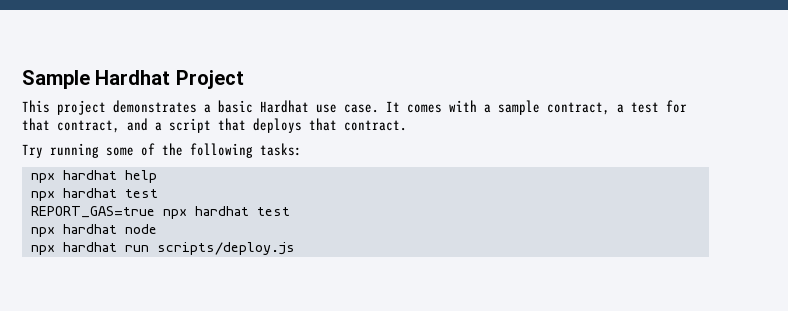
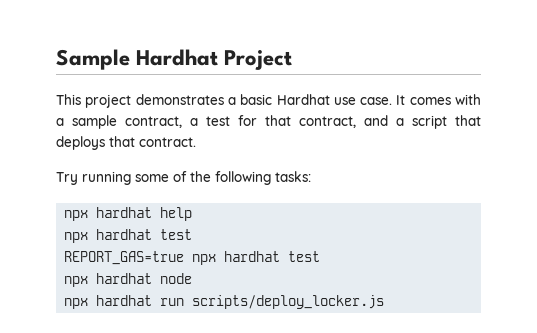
[156,242,295,255] scripts/deploy.js -> [192,295,385,309] scripts/deploy_locker.js

